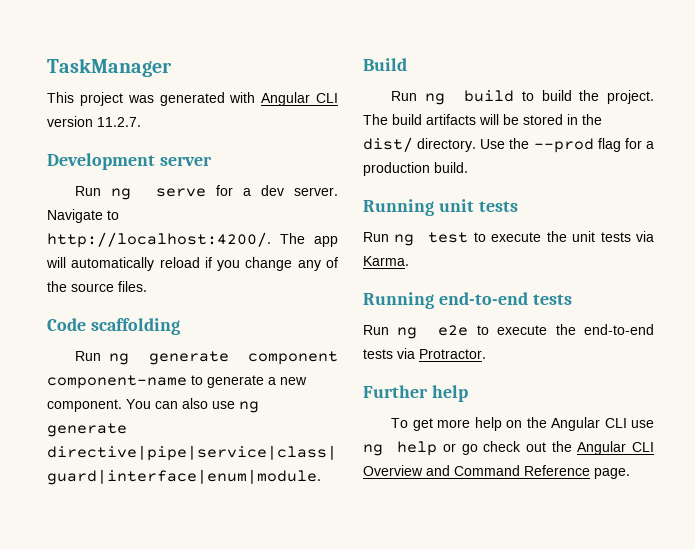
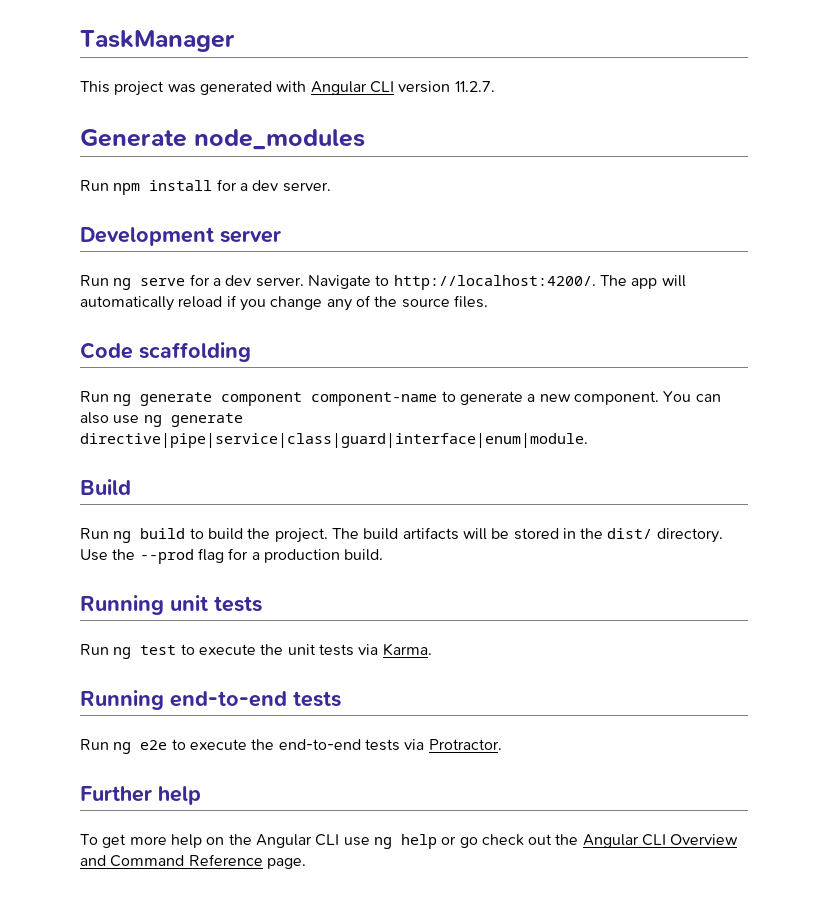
(141, 122) none -> [80,129,365,150] [80,179,331,195] // Generate node_modules // Run npm install for a dev server.

